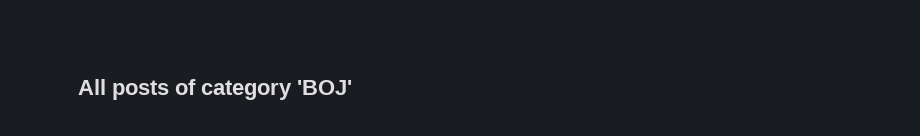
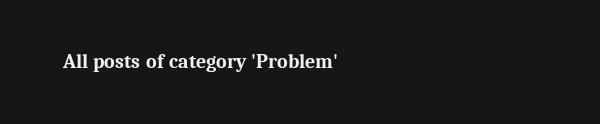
[297,80,352,95] 'BOJ' -> [251,53,339,68] 'Problem'

